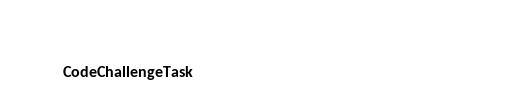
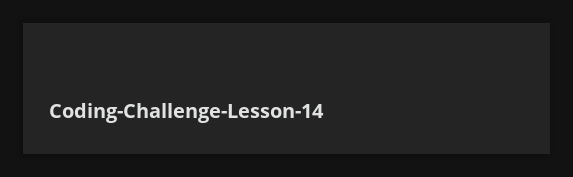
[63,66,193,80] CodeChallengeTask -> [49,103,324,123] Coding-Challenge-Lesson-14

